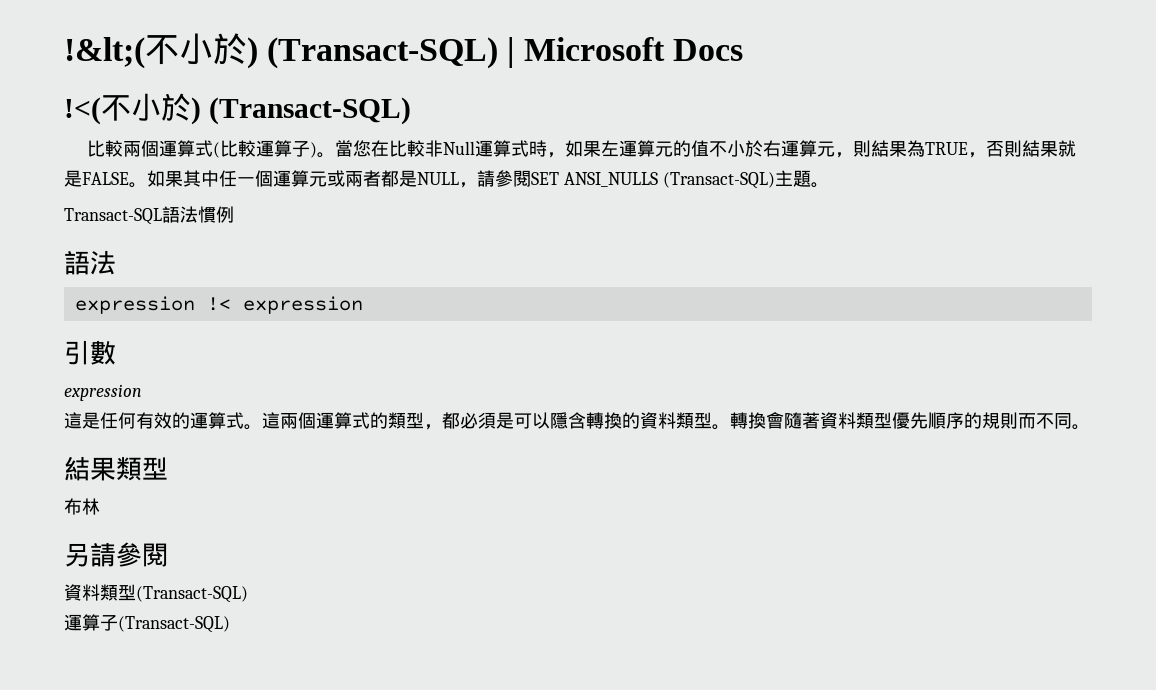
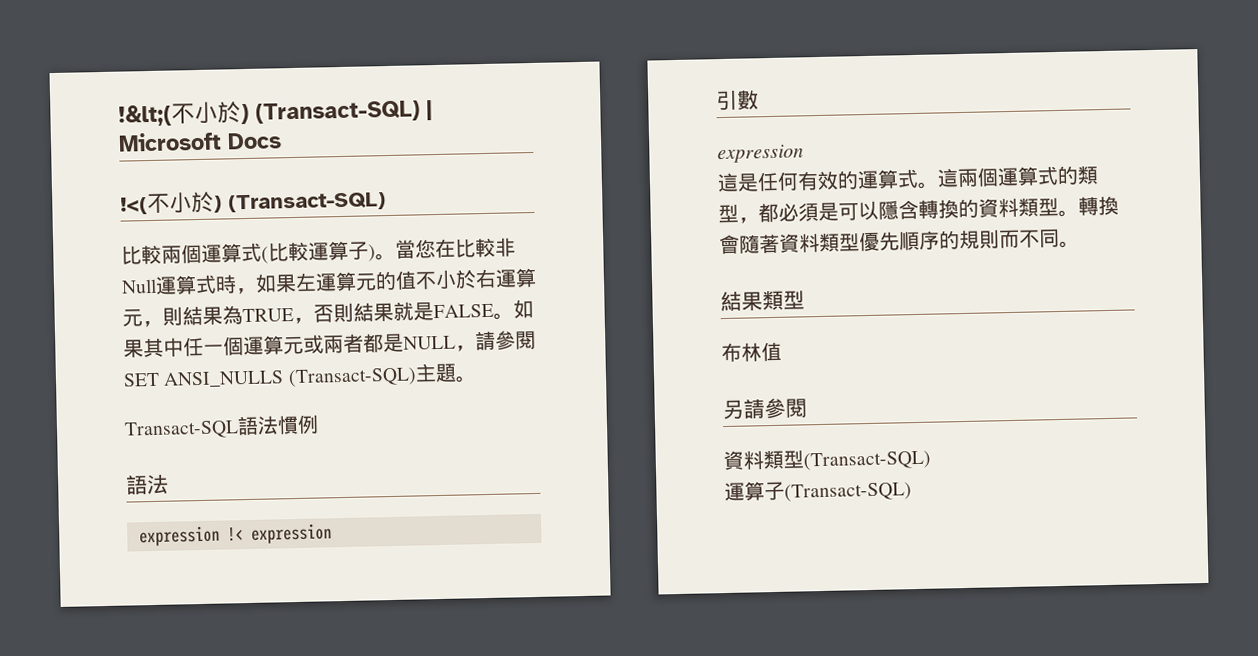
(100, 506) none -> [761,341,782,362] 值

